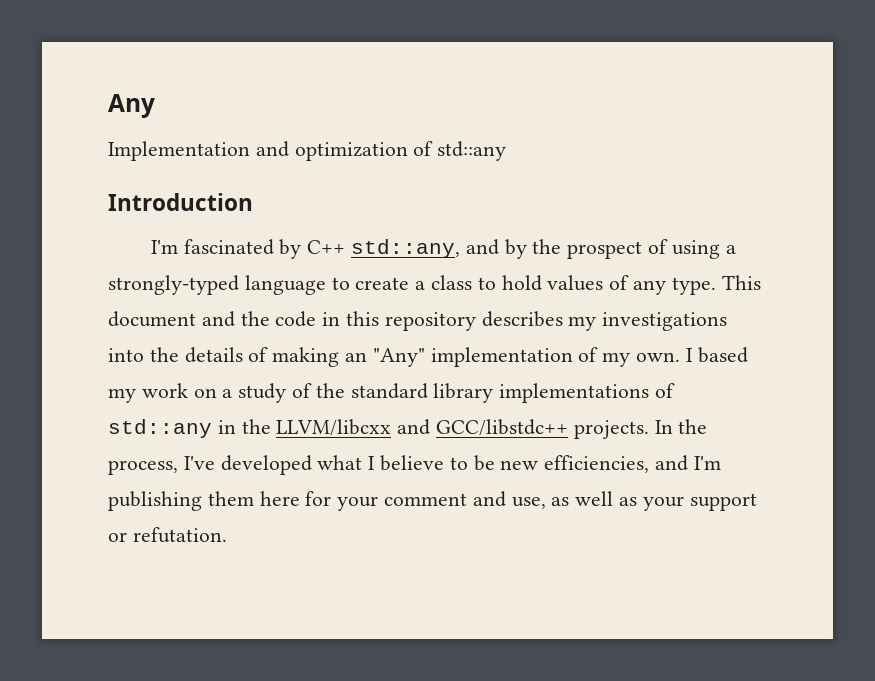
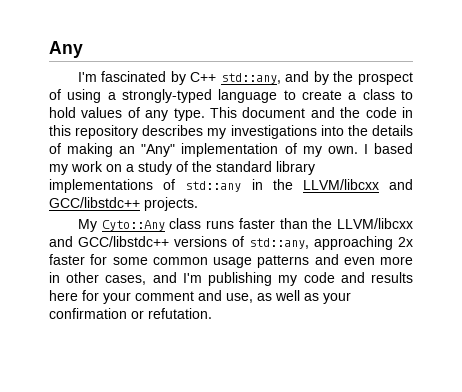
[108,141,507,161] [108,193,253,211] // Implementation and optimization of std::any // Introduction -> (83, 49) none
[654,419,708,434] [108,455,721,475] [108,491,254,511] In the process, I've developed what I believe to be new efficiencies, and I'm publishing them -> [77,218,413,232] [49,236,413,250] [49,254,413,268] [49,272,413,286] // My Cyto::Any class runs faster than the LLVM/libcxx and GCC/libstdc++ versions of std::any, approaching 2x faster for some common usage patterns and even more in other cases, and I'm publishing my code and results
[689,493,757,511] support -> [49,308,127,319] confirmation

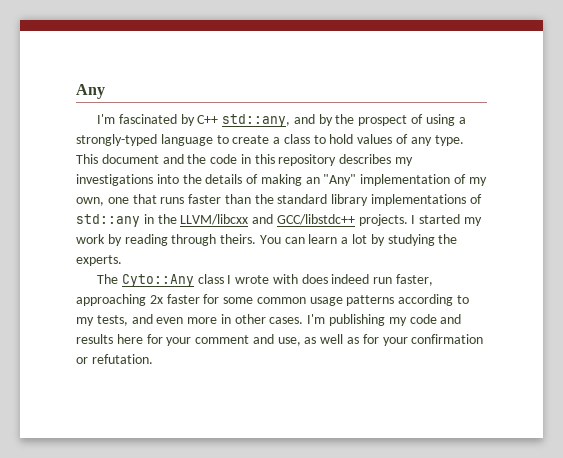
[327,143,413,154] [49,161,188,175] own. I based my work on a study of -> [76,194,251,206] own, one that runs faster than
[77,218,413,232] [49,236,309,249] // My Cyto::Any class runs faster than the LLVM/libcxx and GCC/libstdc++ versions of std::any, -> [411,214,483,226] [76,234,458,246] [76,255,122,266] [96,274,434,287] I started my work by reading through theirs. You can learn a lot by studying the experts. // The Cyto::Any class I wrote with does indeed run faster,
(310, 261) none -> [398,294,470,306] [76,315,128,326] according to my tests,
[105,272,177,285] cases, and -> [269,317,304,324] cases.
(319, 297) none -> [362,334,379,344] for

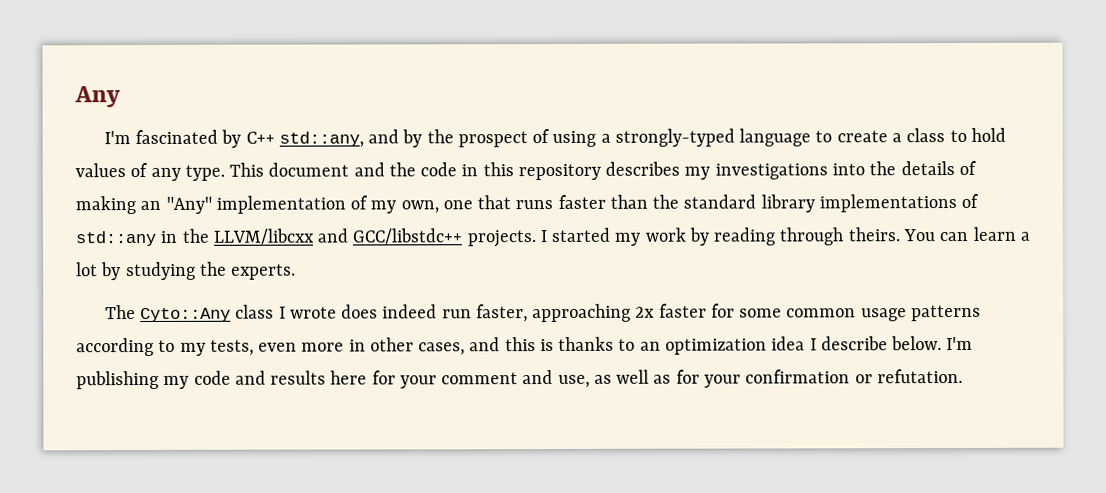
[272,274,298,284] with -> (337, 312) none
[131,314,153,324] and -> (254, 347) none
[269,317,304,324] cases. -> [418,336,943,356] cases, and this is thanks to an optimization idea I describe below.

